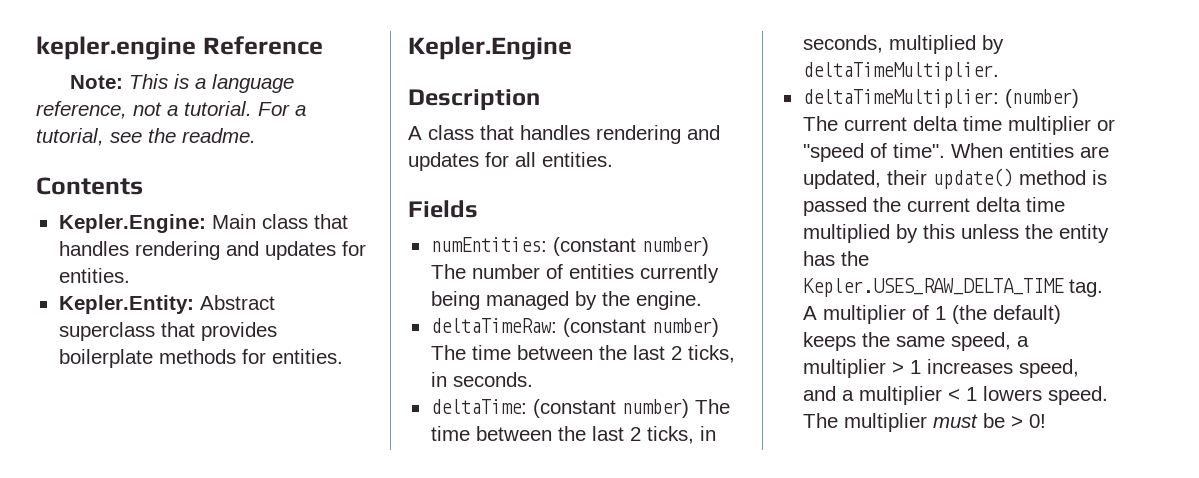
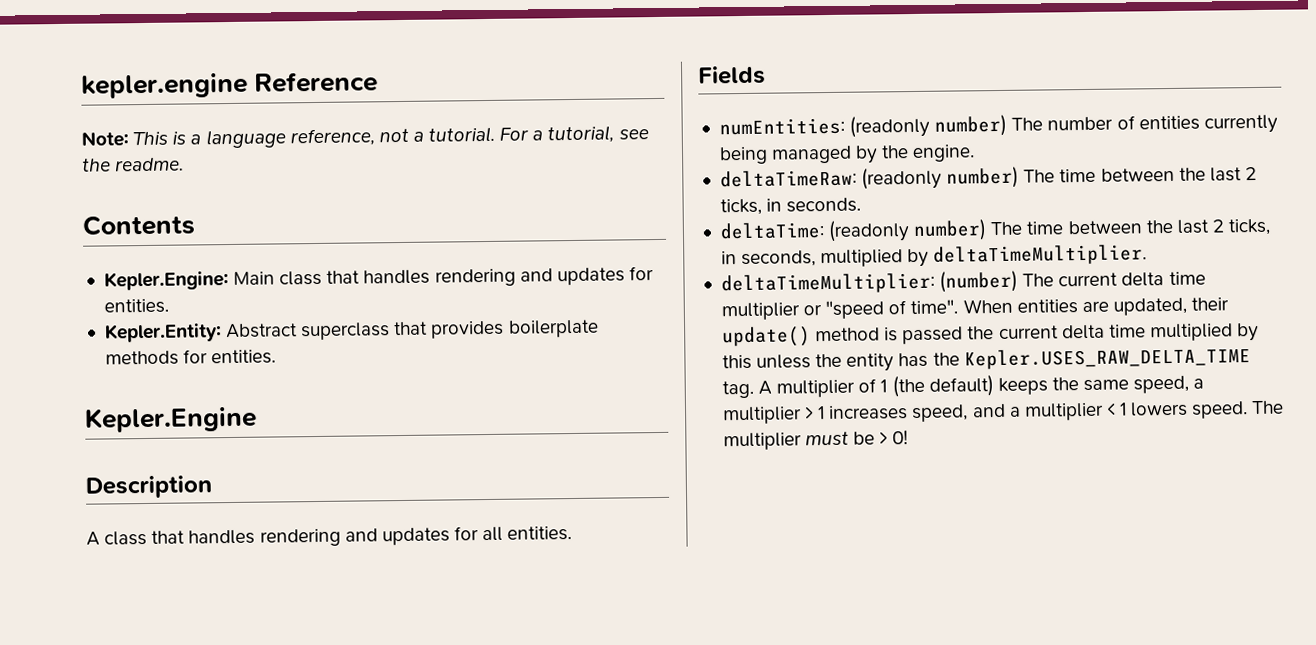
[552,237,636,256] (constant -> [849,115,931,138] (readonly
[562,318,646,337] (constant -> [861,167,943,190] (readonly
[532,399,616,418] (constant -> [828,220,911,242] (readonly

